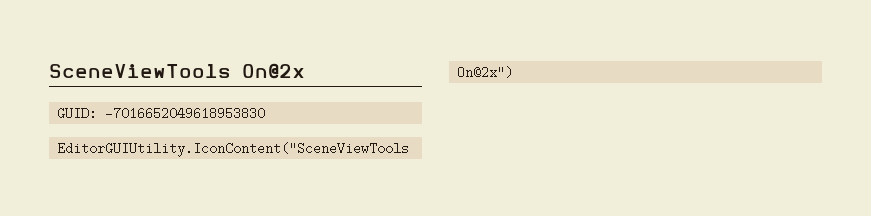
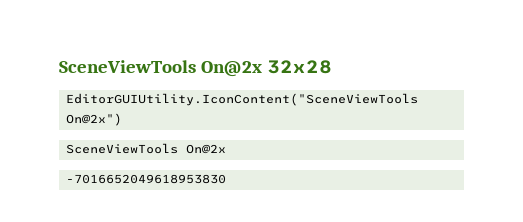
[49,63,305,79] [56,107,97,120] SceneViewTools On@2x // GUID: -> [59,60,332,77] [66,93,419,106] [66,113,123,126] [66,143,227,154] SceneViewTools On@2x 32x28 // EditorGUIUtility.IconContent("SceneViewTools On@2x") // SceneViewTools On@2x //
[56,142,409,157] [456,66,513,79] // EditorGUIUtility.IconContent("SceneViewTools On@2x") -> (227, 179) none

